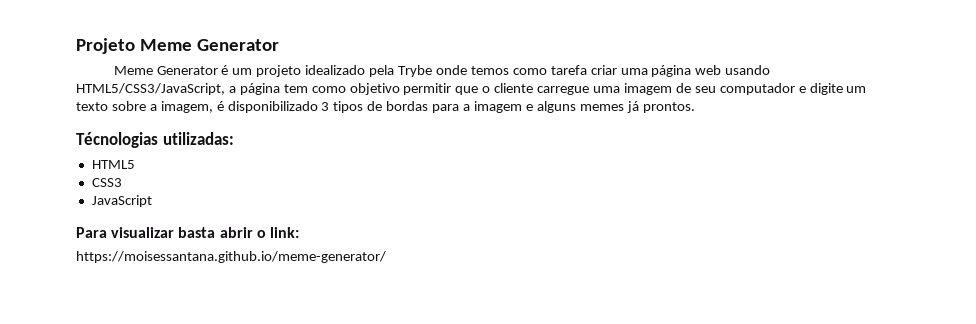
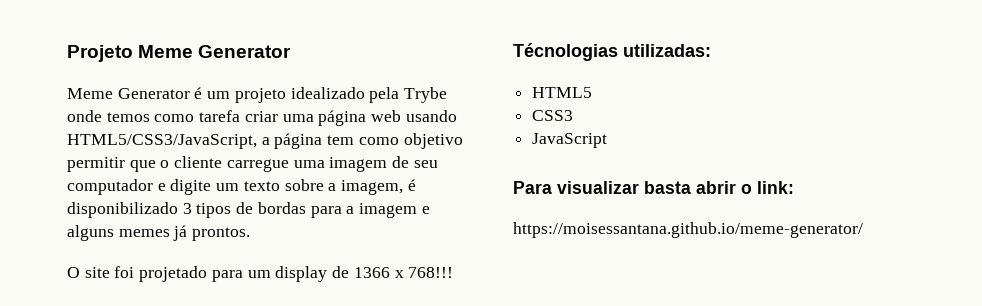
(695, 107) none -> [67,266,454,282] // O site foi projetado para um display de 1366 x 768!!!

